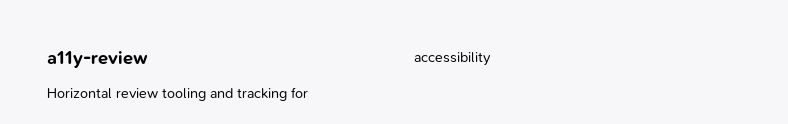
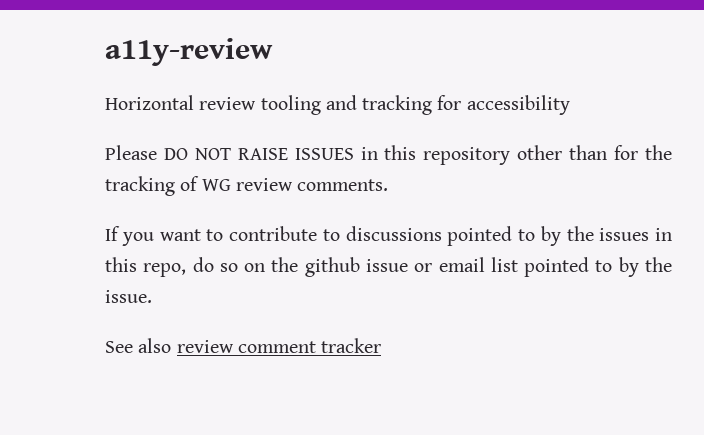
(491, 59) none -> [105,145,673,165] [105,176,389,196] [105,226,672,246] [105,257,672,277] [105,290,152,303] [105,338,382,353] // Please DO NOT RAISE ISSUES in this repository other than for the tracking of WG review comments. // If you want to contribute to discussions pointed to by the issues in this repo, do so on the github issue or email list pointed to by the issue. // See also review comment tracker

